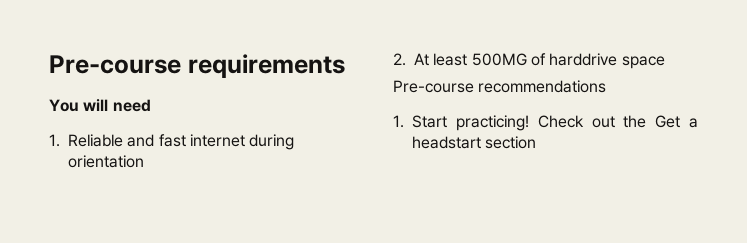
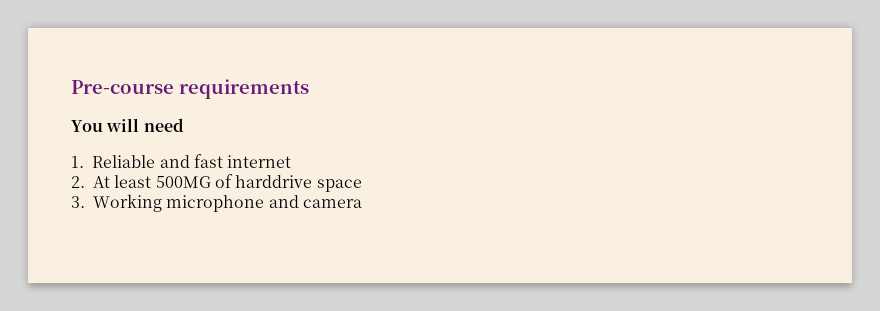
[249,134,295,150] [68,155,144,168] during orientation -> (292, 161) none
[393,80,607,93] [393,115,698,131] [412,136,537,149] Pre-course recommendations // 1. Start practicing! Check out the Get a headstart section -> [71,194,362,212] 3. Working microphone and camera

